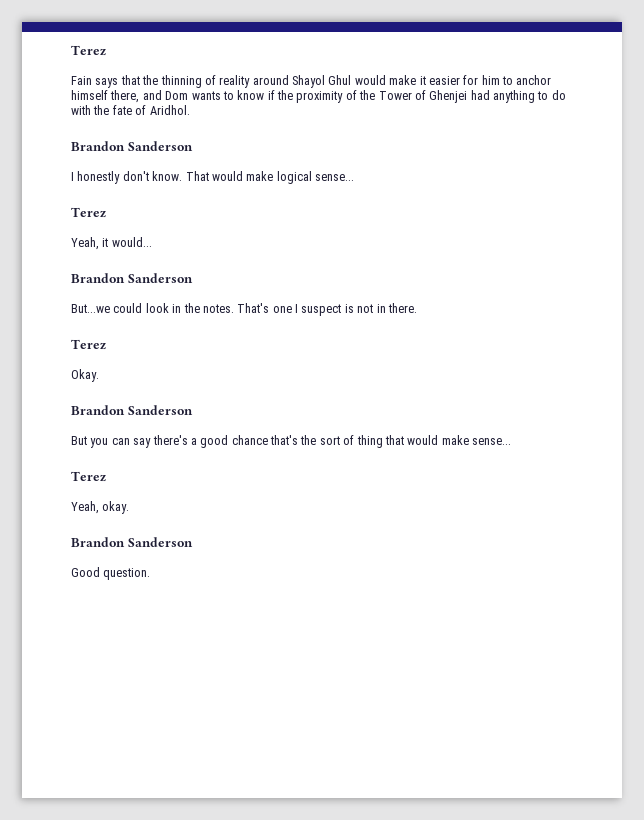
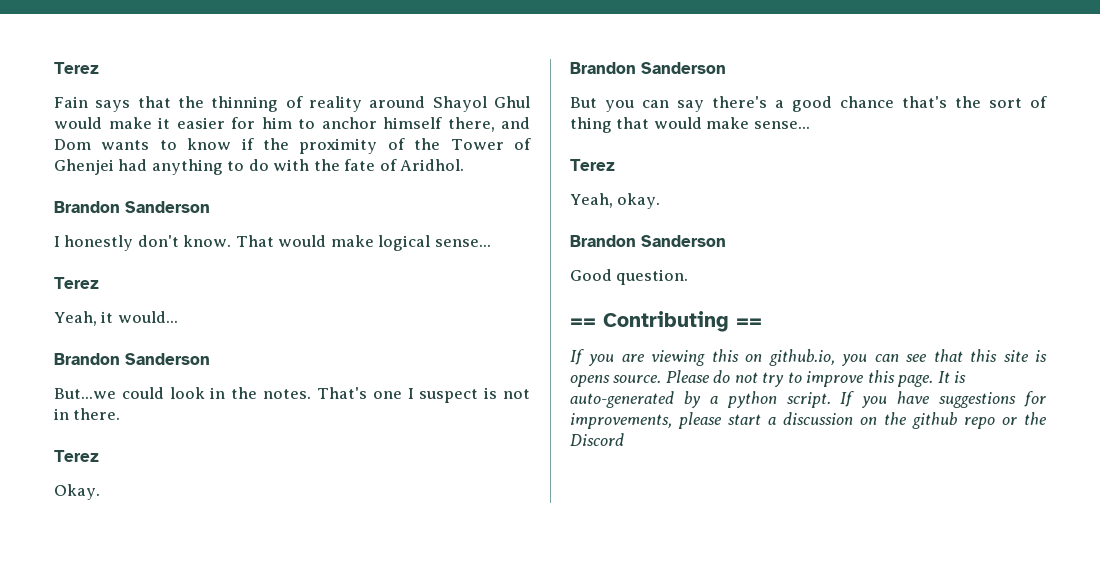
(151, 574) none -> [570,311,762,332] [570,349,1047,366] [570,370,967,387] [570,391,1046,408] [570,412,1047,429] [570,433,624,446] // == Contributing == // If you are viewing this on github.io, you can see that this site is opens source. Please do not try to improve this page. It is auto-generated by a python script. If you have suggestions for improvements, please start a discussion on the github repo or the Discord

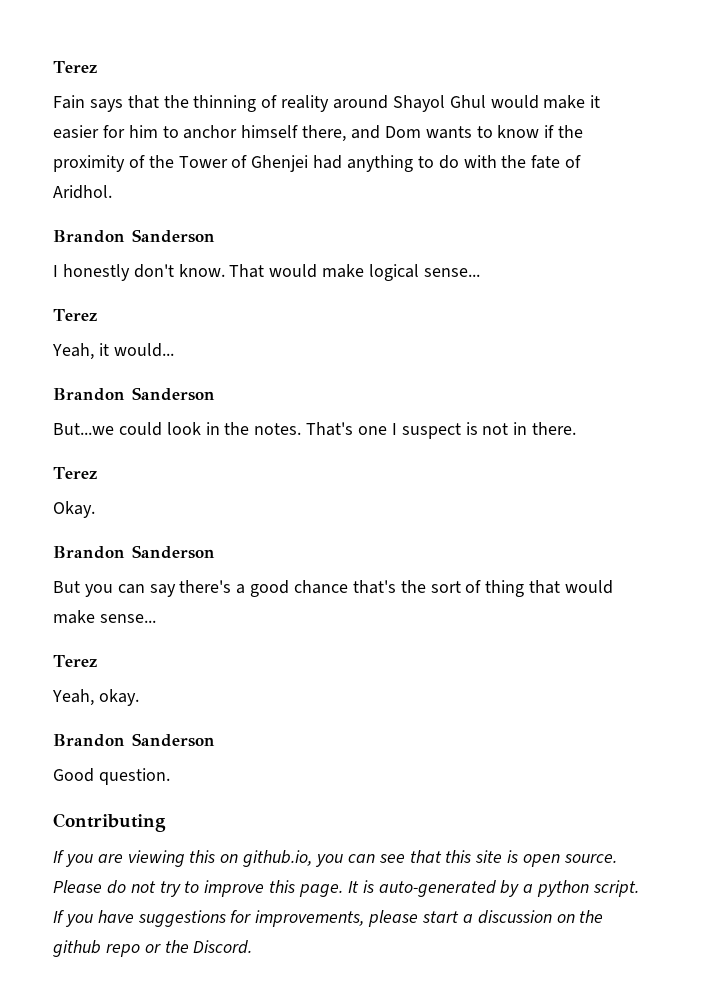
[570,318,596,327] == -> (170, 776) none
[736,318,762,327] == -> (166, 822) none
[570,375,610,387] opens -> [523,854,561,867] open
[570,433,624,446] Discord -> [193,940,253,954] Discord.

